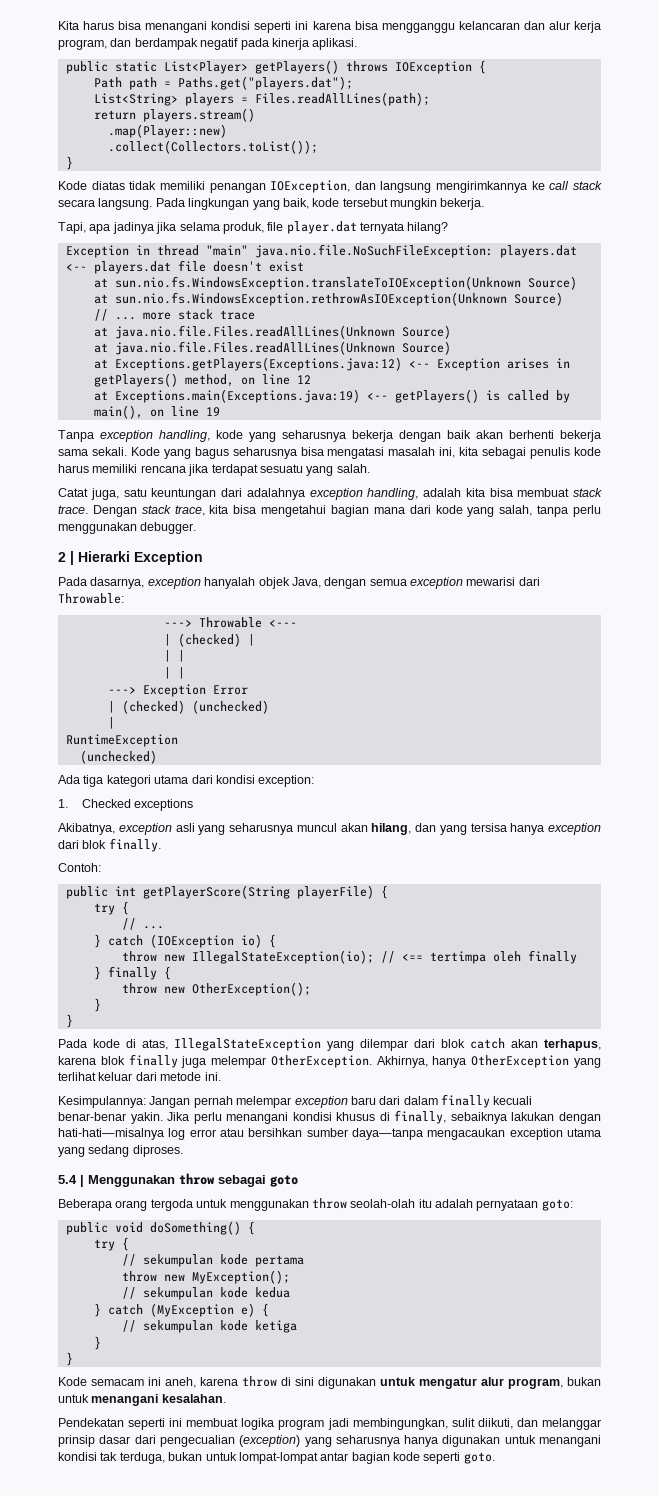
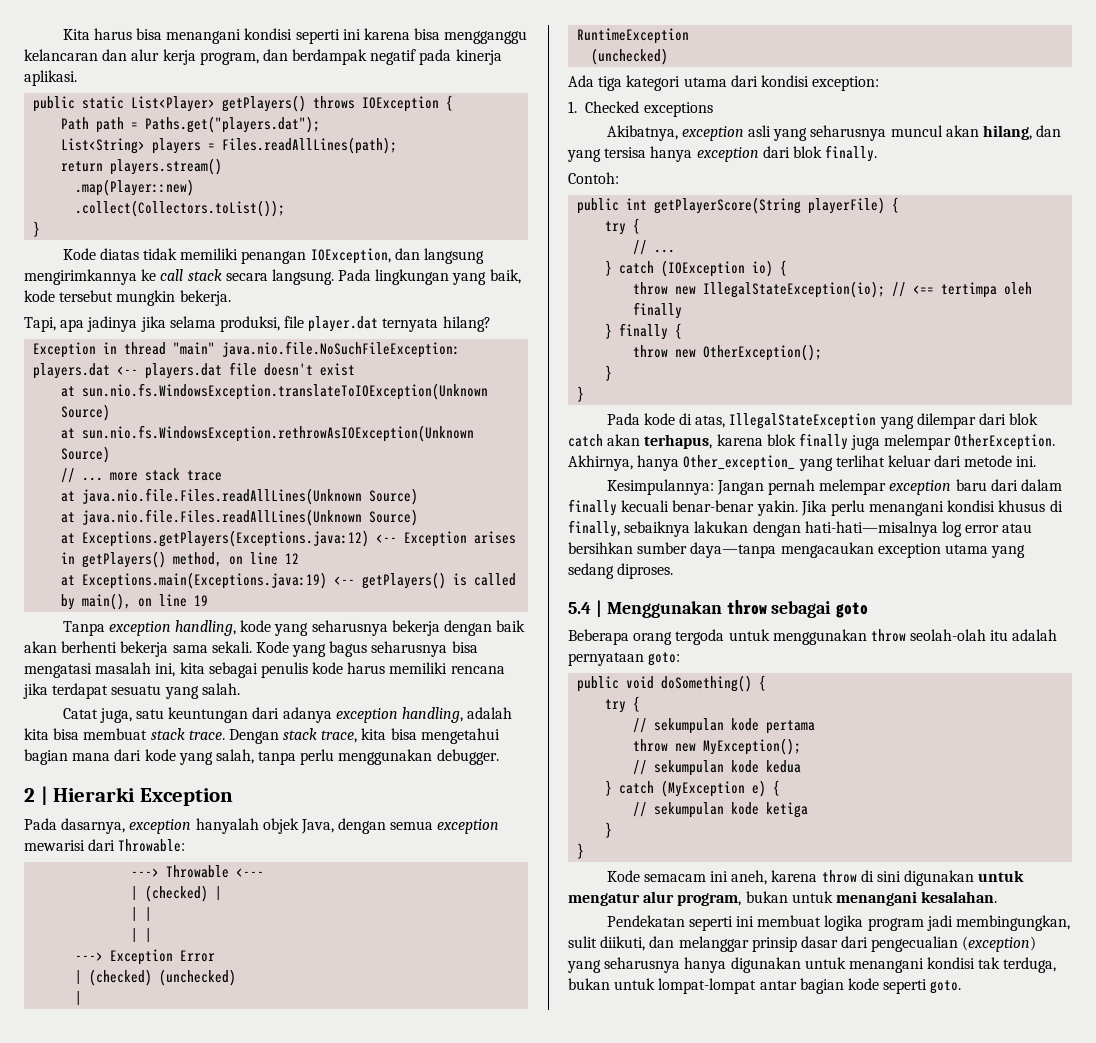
[222,222,264,234] produk, -> [219,316,280,332] produksi,
[246,488,305,500] adalahnya -> [282,707,332,723] adanya
[471,1055,570,1068] OtherException -> [683,455,796,471] Other_exception_

